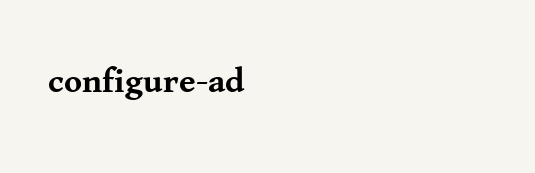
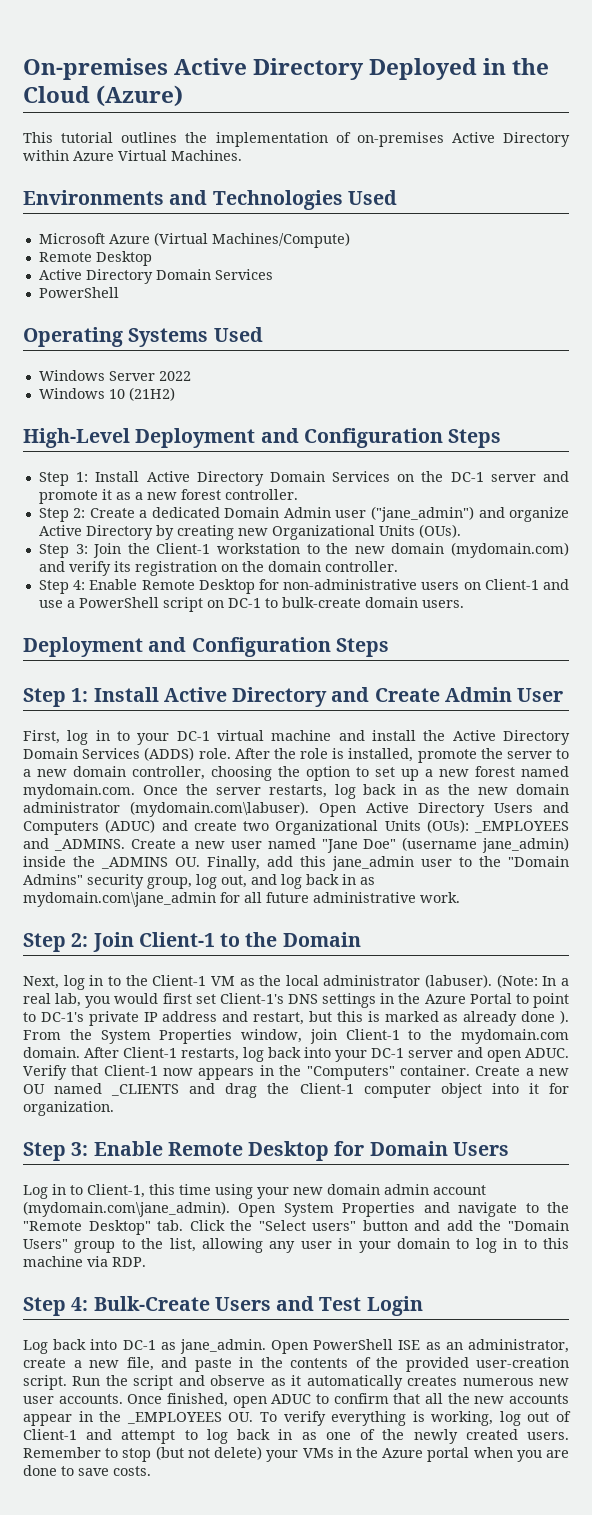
[48,66,245,100] configure-ad -> [23,58,550,80] [23,85,184,107] [23,132,570,147] [23,150,242,161] [23,190,397,210] [38,232,350,248] [38,251,152,266] [38,269,273,284] [38,287,119,298] [23,327,263,347] [38,370,191,381] [38,387,175,401] [23,428,502,448] [38,471,569,486] [38,489,298,504] [38,506,569,522] [38,524,461,540] [38,542,569,558] [38,561,398,576] [38,579,569,594] [38,597,464,612] [23,637,389,657] [23,687,564,707] [23,730,570,745] [23,747,569,763] [23,766,569,781] [23,784,570,799] [23,801,569,817] [23,819,569,835] [23,837,570,853] [23,856,569,871] [23,874,375,889] [23,892,460,907] [23,932,361,952] [23,974,569,990] [23,993,570,1008] [23,1010,569,1026] [23,1029,569,1044] [23,1047,569,1062] [23,1065,569,1080] [23,1083,569,1098] [23,1101,114,1116] [23,1141,509,1161] [23,1184,486,1199] [23,1201,570,1217] [23,1220,569,1235] [23,1238,569,1253] [23,1256,146,1267] [23,1296,423,1316] [23,1339,569,1354] [23,1357,569,1372] [23,1375,569,1390] [23,1393,569,1408] [23,1411,571,1426] [23,1429,569,1444] [23,1446,570,1462] [23,1465,151,1476] On-premises Active Directory Deployed in the Cloud (Azure) // This tutorial outlines the implementation of on-premises Active Directory within Azure Virtual Machines. // Environments and Technologies Used // Microsoft Azure (Virtual Machines/Compute) // Remote Desktop // Active Directory Domain Services // PowerShell // Operating Systems Used // Windows Server 2022 // Windows 10 (21H2) // High-Level Deployment and Configuration Steps // Step 1: Install Active Directory Domain Services on the DC-1 server and promote it as a new forest controller. // Step 2: Create a dedicated Domain Admin user ("jane_admin") and organize Active Directory by creating new Organizational Units (OUs). // Step 3: Join the Client-1 workstation to the new domain (mydomain.com) and verify its registration on the domain controller. // Step 4: Enable Remote Desktop for non-administrative users on Client-1 and use a PowerShell script on DC-1 to bulk-create domain users. // Deployment and Configuration Steps // Step 1: Install Active Directory and Create Admin User // First, log in to your DC-1 virtual machine and install the Active Directory Domain Services (ADDS) role. After the role is installed, promote the server to a new domain controller, choosing the option to set up a new forest named mydomain.com. Once the server restarts, log back in as the new domain administrator (mydomain.com\labuser). Open Active Directory Users and Computers (ADUC) and create two Organizational Units (OUs): _EMPLOYEES and _ADMINS. Create a new user named "Jane Doe" (username jane_admin) inside the _ADMINS OU. Finally, add this jane_admin user to the "Domain Admins" security group, log out, and log back in as mydomain.com\jane_admin for all future administrative work. // Step 2: Join Client-1 to the Domain // Next, log in to the Client-1 VM as the local administrator (labuser). (Note: In a real lab, you would first set Client-1's DNS settings in the Azure Portal to point to DC-1's private IP address and restart, but this is marked as already done ). From the System Properties window, join Client-1 to the mydomain.com domain. After Client-1 restarts, log back into your DC-1 server and open ADUC. Verify that Client-1 now appears in the "Computers" container. Create a new OU named _CLIENTS and drag the Client-1 computer object into it for organization. // Step 3: Enable Remote Desktop for Domain Users // Log in to Client-1, this time using your new domain admin account (mydomain.com\jane_admin). Open System Properties and navigate to the "Remote Desktop" tab. Click the "Select users" button and add the "Domain Users" group to the list, allowing any user in your domain to log in to this machine via RDP. // Step 4: Bulk-Create Users and Test Login // Log back into DC-1 as jane_admin. Open PowerShell ISE as an administrator, create a new file, and paste in the contents of the provided user-creation script. Run the script and observe as it automatically creates numerous new user accounts. Once finished, open ADUC to confirm that all the new accounts appear in the _EMPLOYEES OU. To verify everything is working, log out of Client-1 and attempt to log back in as one of the newly created users. Remember to stop (but not delete) your VMs in the Azure portal when you are done to save costs.

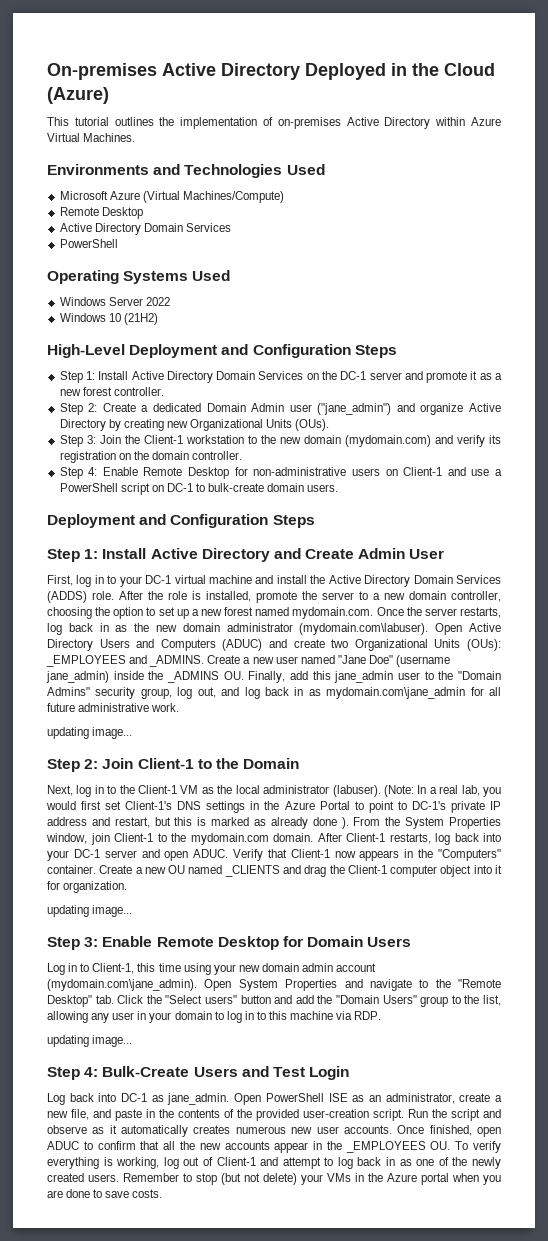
(460, 897) none -> [47,727,133,739] // updating image...
(114, 1108) none -> [47,905,133,917] // updating image...
(146, 1262) none -> [47,1035,133,1047] // updating image...

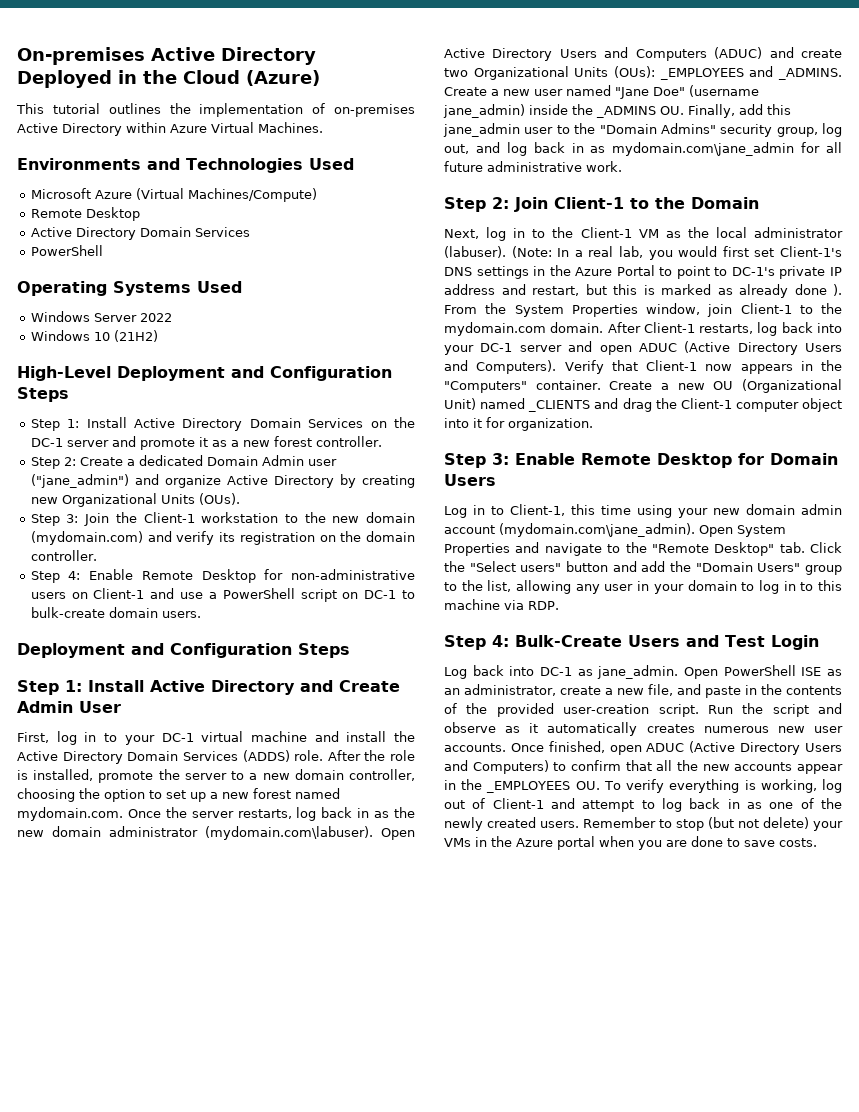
[47,727,133,739] // updating image... -> (622, 166) none
[193,849,229,858] ADUC. -> [638,341,842,355] [444,360,557,374] ADUC (Active Directory Users and Computers).
(186, 869) none -> [742,379,842,393] [444,398,476,410] (Organizational Unit)
[47,905,133,917] // updating image... -> (593, 424) none
[47,1035,133,1047] // updating image... -> (559, 605) none
(79, 1145) none -> [689,741,842,755] [444,760,549,774] (Active Directory Users and Computers)

